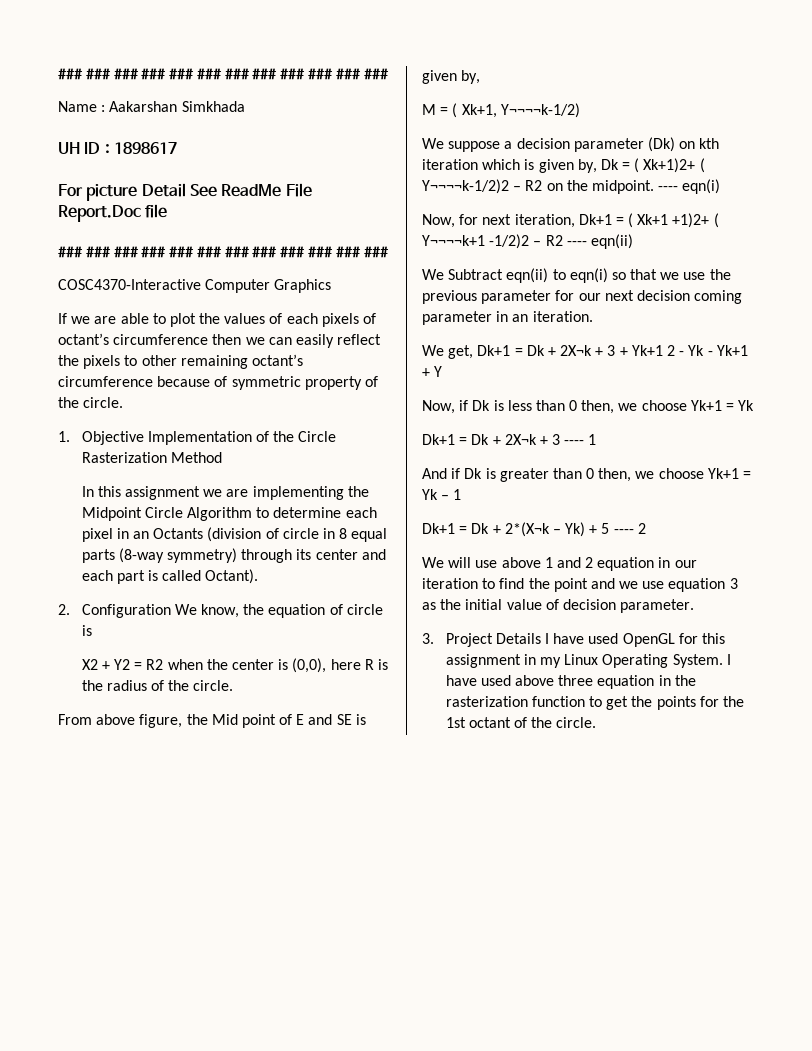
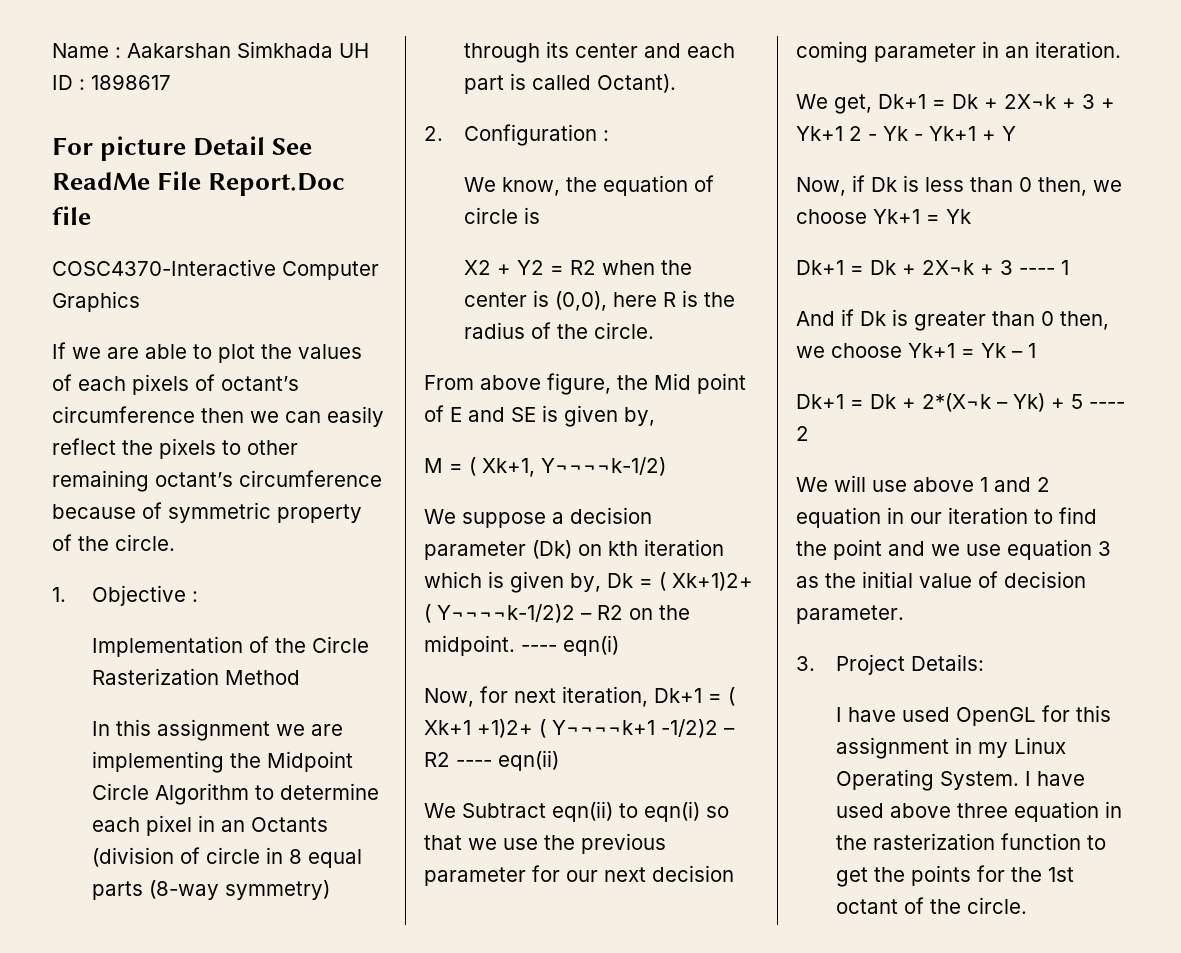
[58,68,389,80] ### ### ### ### ### ### ### ### ### ### ### ### // -> (52, 50) none
(245, 106) // -> (333, 49) none
[58,246,389,258] // ### ### ### ### ### ### ### ### ### ### ### ### -> (91, 215) none
(144, 438) none -> [192,591,199,602] : //
(171, 611) none -> [603,130,610,141] : //
[495,633,541,644] Details -> [911,654,985,671] Details: //

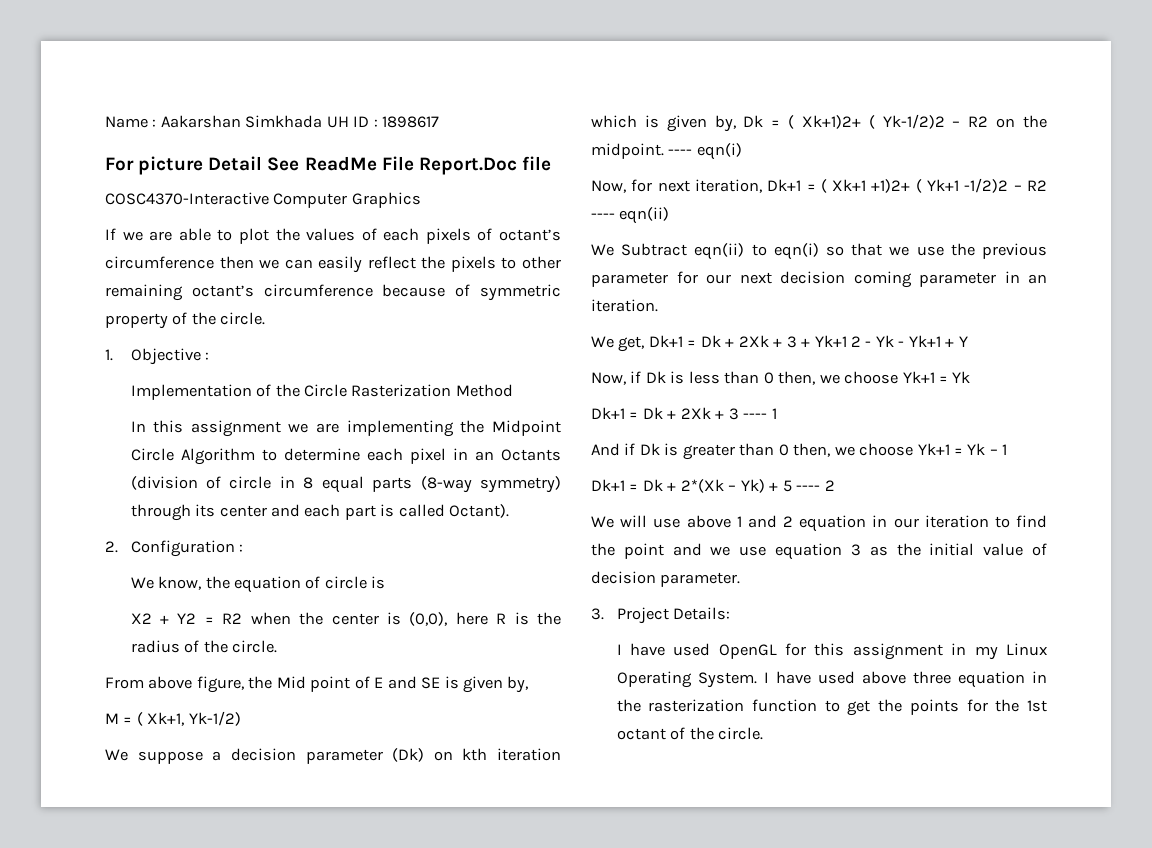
[541,457,666,476] Y¬¬¬¬k-1/2) -> [188,711,241,726] Yk-1/2)
[437,604,575,623] Y¬¬¬¬k-1/2)2 -> [882,114,945,129] Yk-1/2)2
[552,720,655,735] Y¬¬¬¬k+1 -> [927,179,960,191] Yk+1
[1004,94,1056,109] 2X¬k -> [738,335,769,347] 2Xk
[922,260,974,275] 2X¬k -> [680,407,711,419] 2Xk
[922,393,991,412] 2*(X¬k -> [680,479,724,493] 2*(Xk

